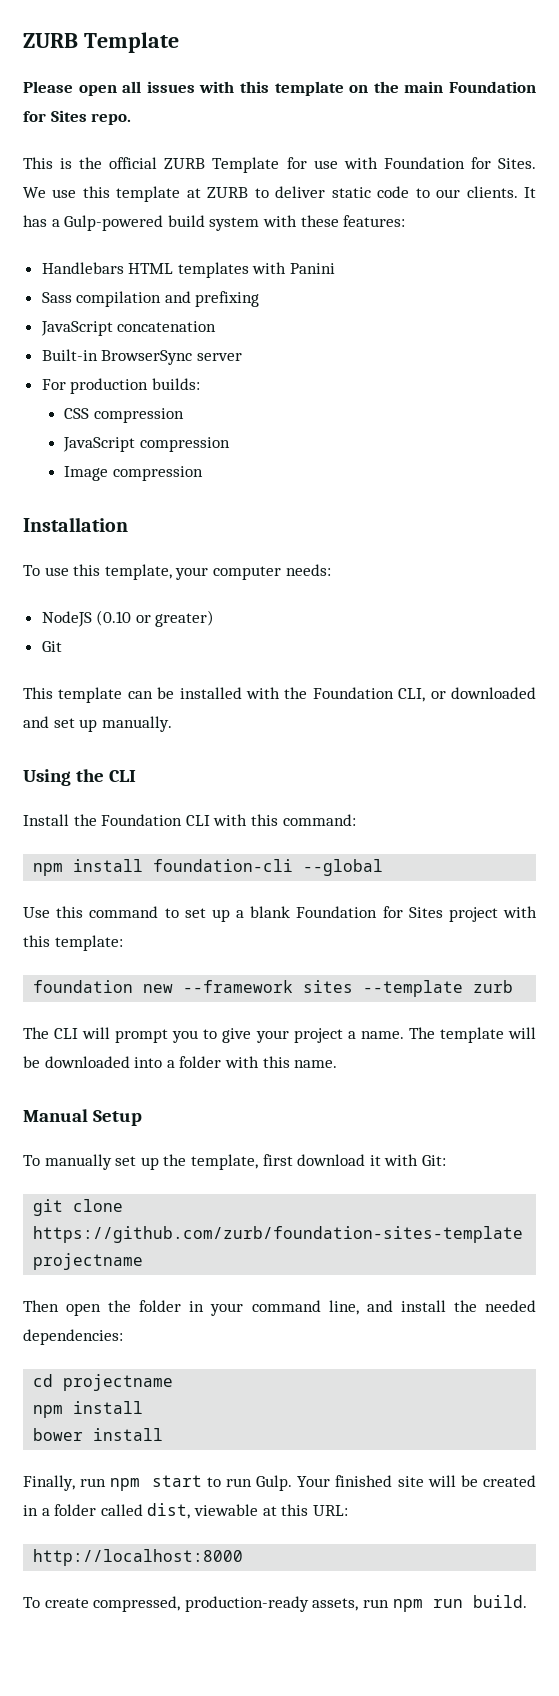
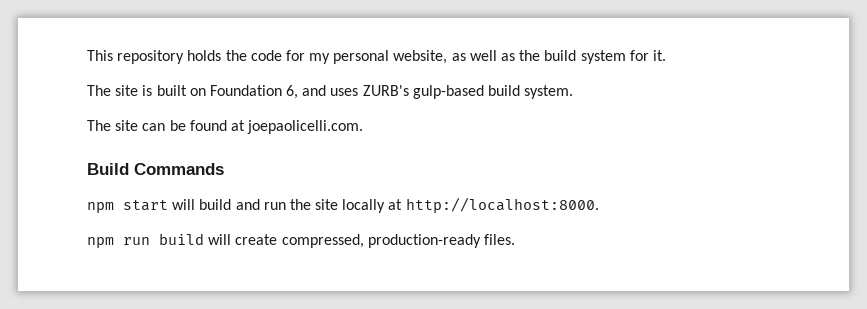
[23,32,179,53] [23,81,536,96] [23,110,132,125] [23,157,536,173] [23,186,536,202] [23,215,406,231] [41,262,336,278] [41,291,260,307] [40,321,217,336] [41,349,242,365] [41,378,200,394] [64,408,184,423] [63,437,230,452] [64,466,203,481] [23,517,128,532] [23,564,331,580] [41,610,215,627] [41,641,62,652] [23,687,536,703] [23,716,172,732] [23,769,136,786] [23,814,356,826] [33,859,384,876] [23,906,537,922] [23,935,123,951] [33,980,514,997] [23,1027,536,1043] [23,1056,338,1068] [23,1109,142,1126] [23,1154,446,1170] [33,1199,124,1216] [33,1226,524,1243] [33,1253,144,1270] [23,1300,536,1316] [23,1329,123,1345] [33,1374,174,1391] [33,1401,144,1418] [33,1428,164,1441] [23,1475,537,1491] [23,1503,348,1519] [33,1549,244,1566] [23,1595,527,1612] ZURB Template // Please open all issues with this template on the main Foundation for Sites repo. // This is the official ZURB Template for use with Foundation for Sites. We use this template at ZURB to deliver static code to our clients. It has a Gulp-powered build system with these features: // Handlebars HTML templates with Panini // Sass compilation and prefixing // JavaScript concatenation // Built-in BrowserSync server // For production builds: // CSS compression // JavaScript compression // Image compression // Installation // To use this template, your computer needs: // NodeJS (0.10 or greater) // Git // This template can be installed with the Foundation CLI, or downloaded and set up manually. // Using the CLI // Install the Foundation CLI with this command: // npm install foundation-cli --global // Use this command to set up a blank Foundation for Sites project with this template: // foundation new --framework sites --template zurb // The CLI will prompt you to give your project a name. The template will be downloaded into a folder with this name. // Manual Setup // To manually set up the template, first download it with Git: // git clone https://github.com/zurb/foundation-sites-template projectname // Then open the folder in your command line, and install the needed dependencies: // cd projectname // npm install // bower install // Finally, run npm start to run Gulp. Your finished site will be created in a folder called dist, viewable at this URL: // http://localhost:8000 // To create compressed, production-ready assets, run npm run build. -> [87,50,666,64] [87,85,574,99] [87,120,364,134] [87,163,224,175] [87,197,599,213] [87,233,515,248] This repository holds the code for my personal website, as well as the build system for it. // The site is built on Foundation 6, and uses ZURB's gulp-based build system. // The site can be found at joepaolicelli.com. // Build Commands // npm start will build and run the site locally at http://localhost:8000. // npm run build will create compressed, production-ready files.

